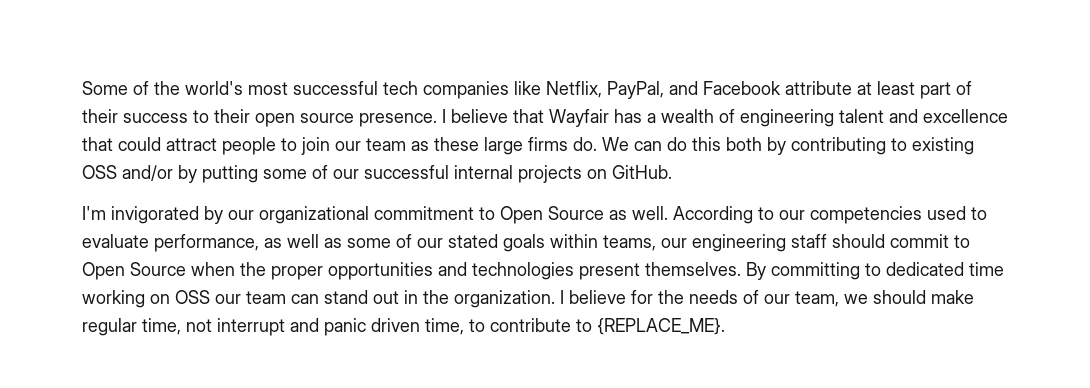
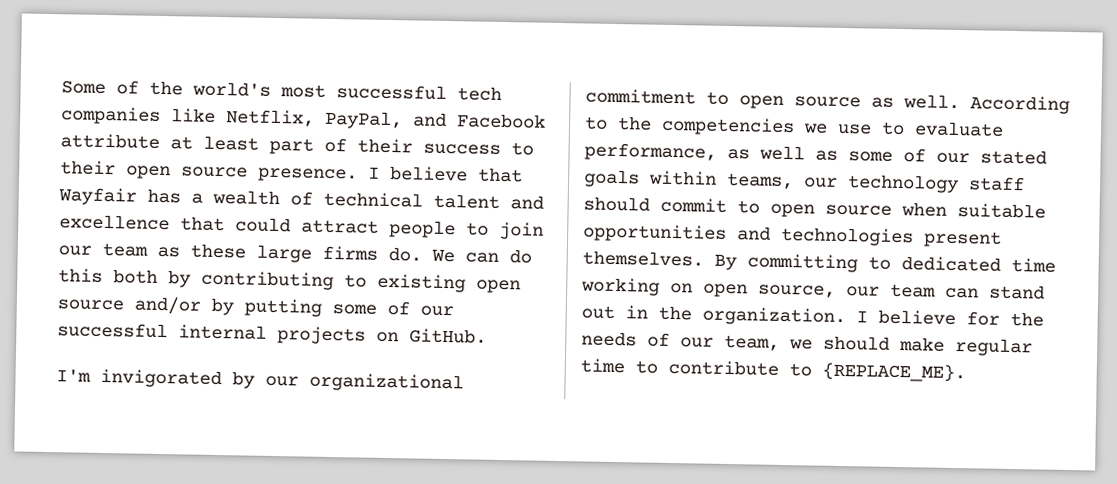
[740,109,834,127] engineering -> [323,191,423,208] technical
[82,165,117,179] OSS -> [476,279,521,294] [57,299,124,311] open source
[500,206,604,224] Open Source -> [739,95,861,109] open source
[779,206,966,224] our competencies used -> [617,116,872,137] the competencies we use
[692,234,786,252] engineering -> [847,174,959,194] technology
[82,262,323,280] Open Source when the proper -> [770,202,1046,219] open source when suitable
[175,290,210,304] OSS -> [703,283,836,298] open source,
[142,318,464,336] time, not interrupt and panic driven time, -> [580,358,625,374] time

